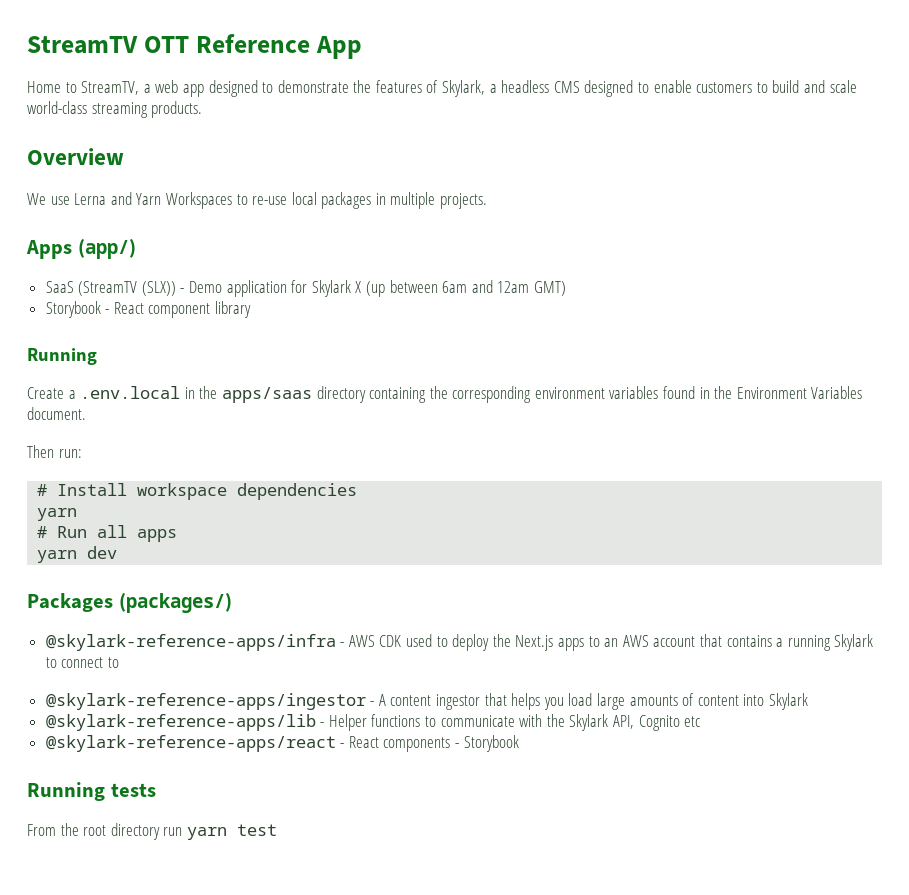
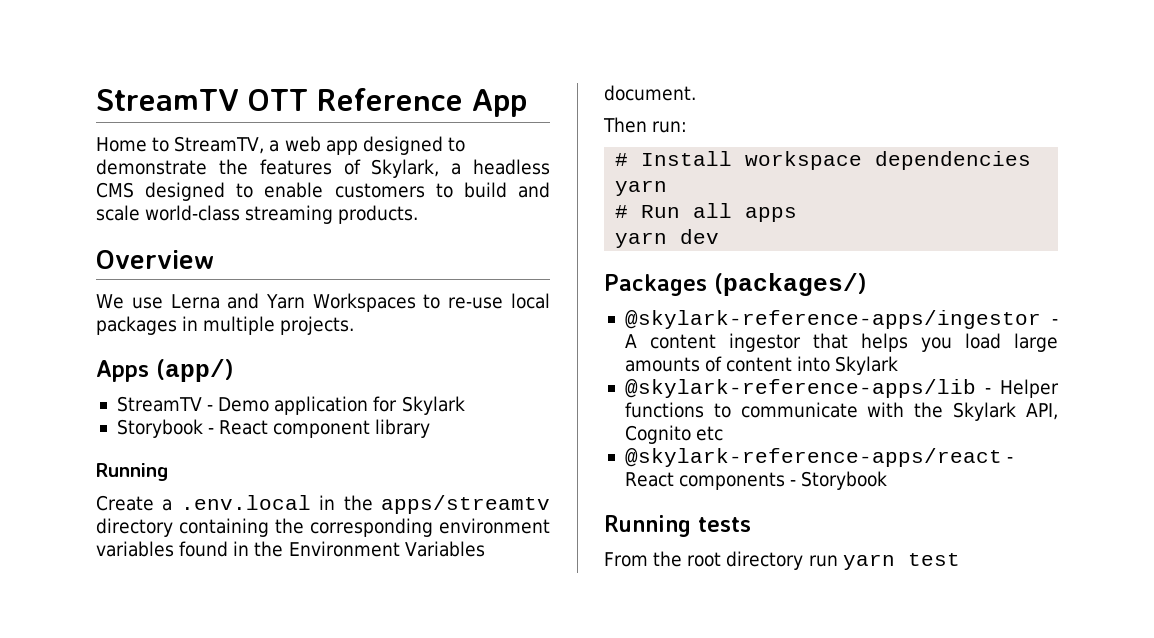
[45,281,176,296] SaaS (StreamTV (SLX)) -> [116,396,202,412] StreamTV
[355,280,566,297] X (up between 6am and 12am GMT) -> (465, 405) none
[221,387,312,403] apps/saas -> [381,495,550,514] apps/streamtv
[45,634,874,651] [45,657,119,668] // @skylark-reference-apps/infra - AWS CDK used to deploy the Next.js apps to an AWS account that contains a running Skylark to connect to -> (866, 284) none

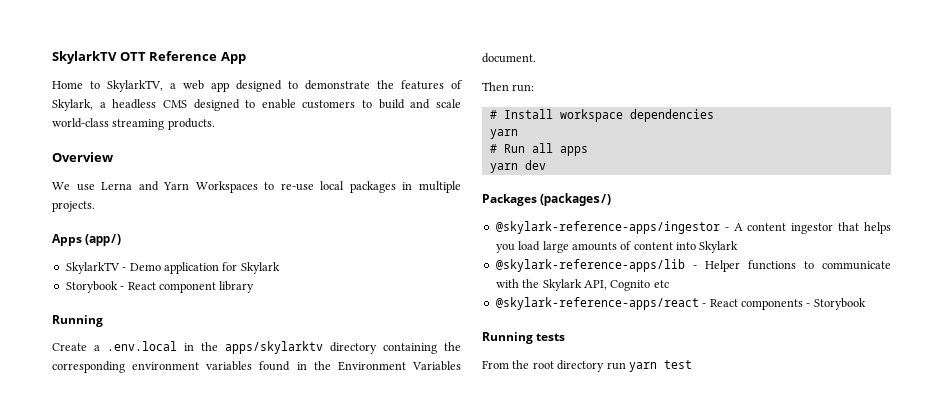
[96,89,239,111] StreamTV -> [52,51,117,64] SkylarkTV
[174,136,265,154] StreamTV, -> [107,80,163,92] SkylarkTV,
[116,396,202,412] StreamTV -> [65,262,120,274] SkylarkTV
[381,495,550,514] apps/streamtv -> [225,341,323,354] apps/skylarktv

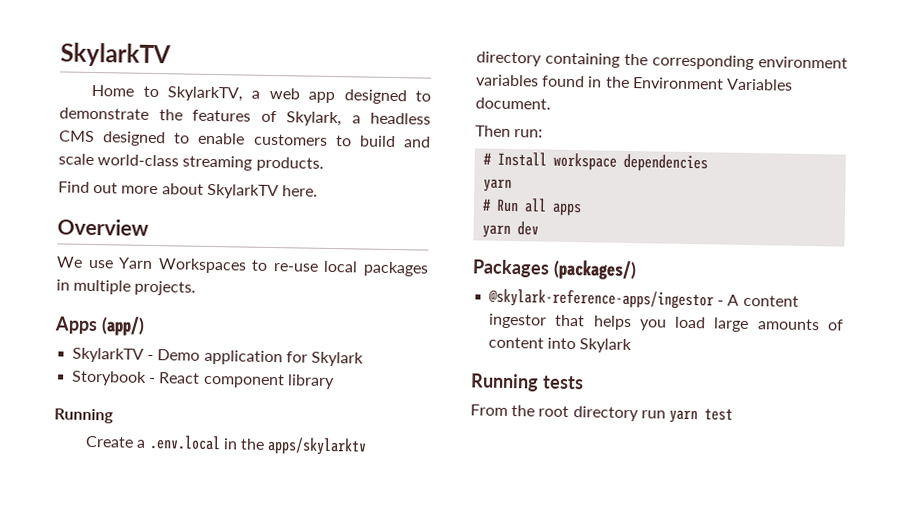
[52,51,246,64] SkylarkTV OTT Reference App -> [60,42,171,68] SkylarkTV
(215, 124) none -> [58,181,318,200] // Find out more about SkylarkTV here.
[101,181,159,191] Lerna and -> (114, 264) none
[495,259,891,272] [495,279,669,291] [495,297,866,310] // @skylark-reference-apps/lib - Helper functions to communicate with the Skylark API, Cognito etc // @skylark-reference-apps/react - React components - Storybook -> (633, 346) none

